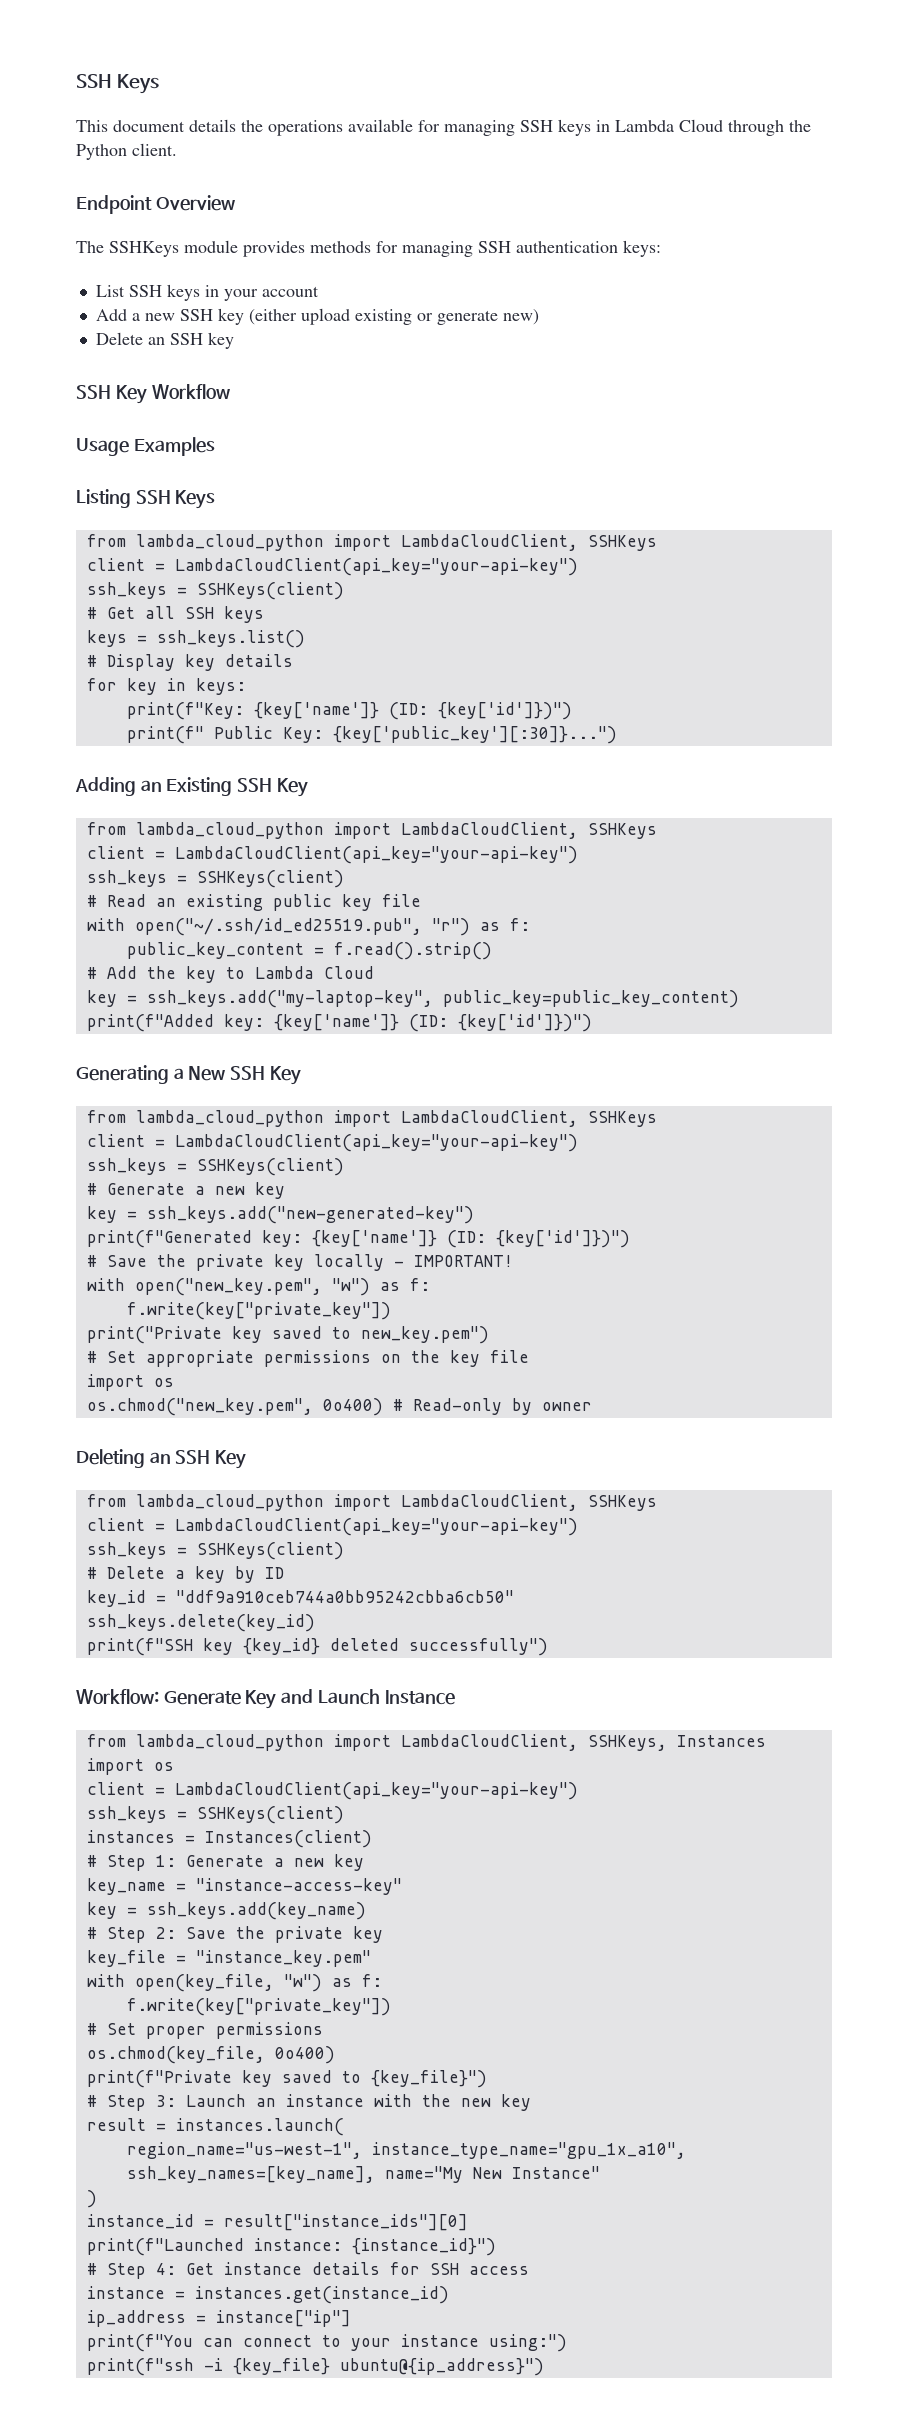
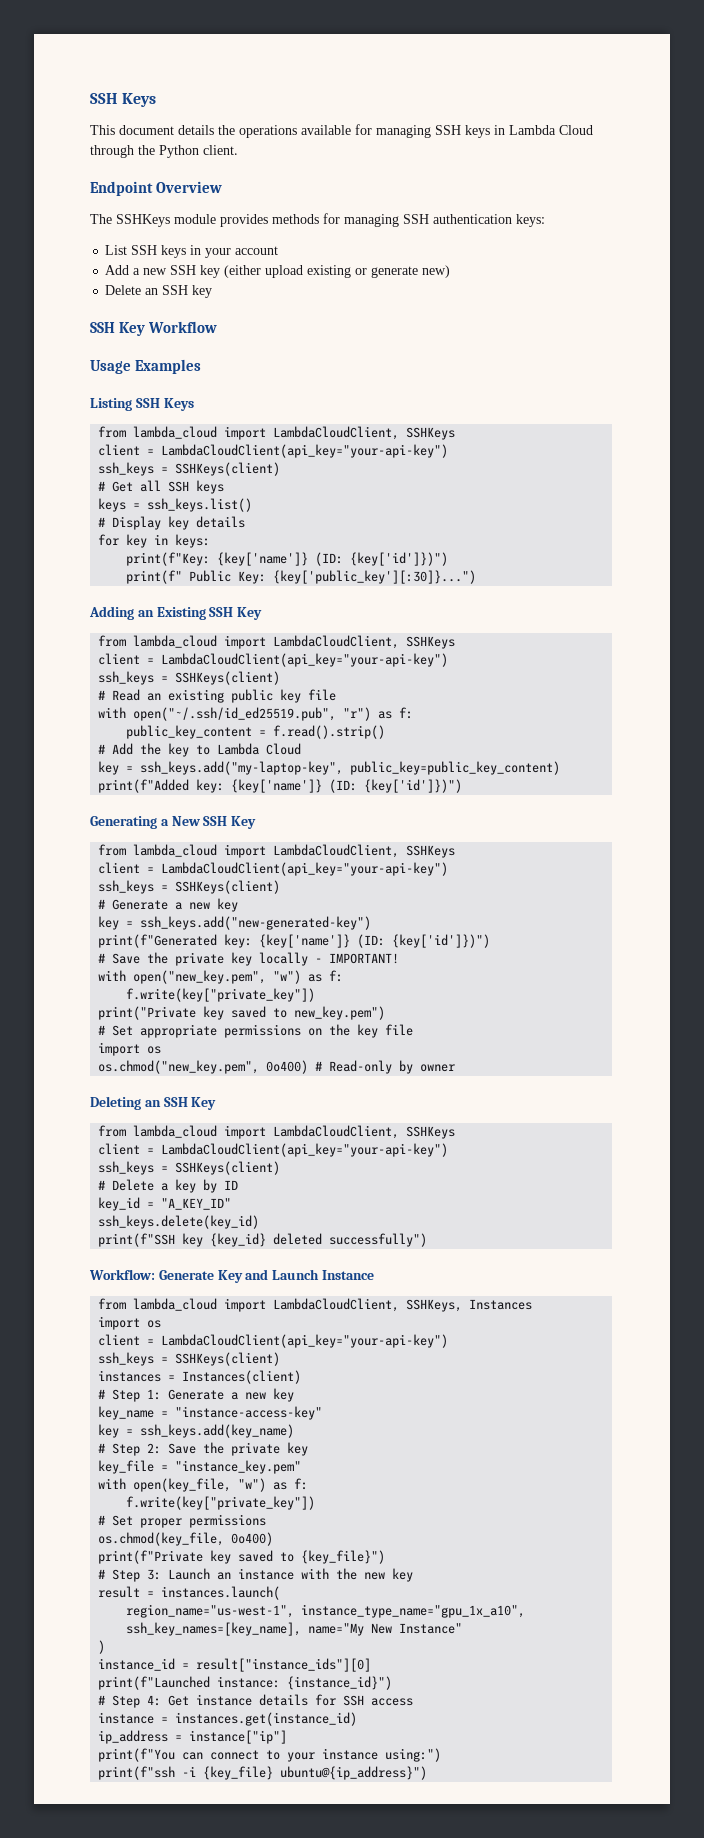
[135,534,324,551] lambda_cloud_python -> [133,426,218,439] lambda_cloud
[135,822,324,839] lambda_cloud_python -> [133,635,218,648] lambda_cloud
[135,1110,324,1127] lambda_cloud_python -> [133,844,218,857] lambda_cloud
[135,1494,324,1511] lambda_cloud_python -> [133,1125,218,1138] lambda_cloud
[175,1590,514,1603] "ddf9a910ceb744a0bb95242cbba6cb50" -> [161,1198,232,1210] "A_KEY_ID"
[135,1734,324,1751] lambda_cloud_python -> [133,1298,218,1311] lambda_cloud

